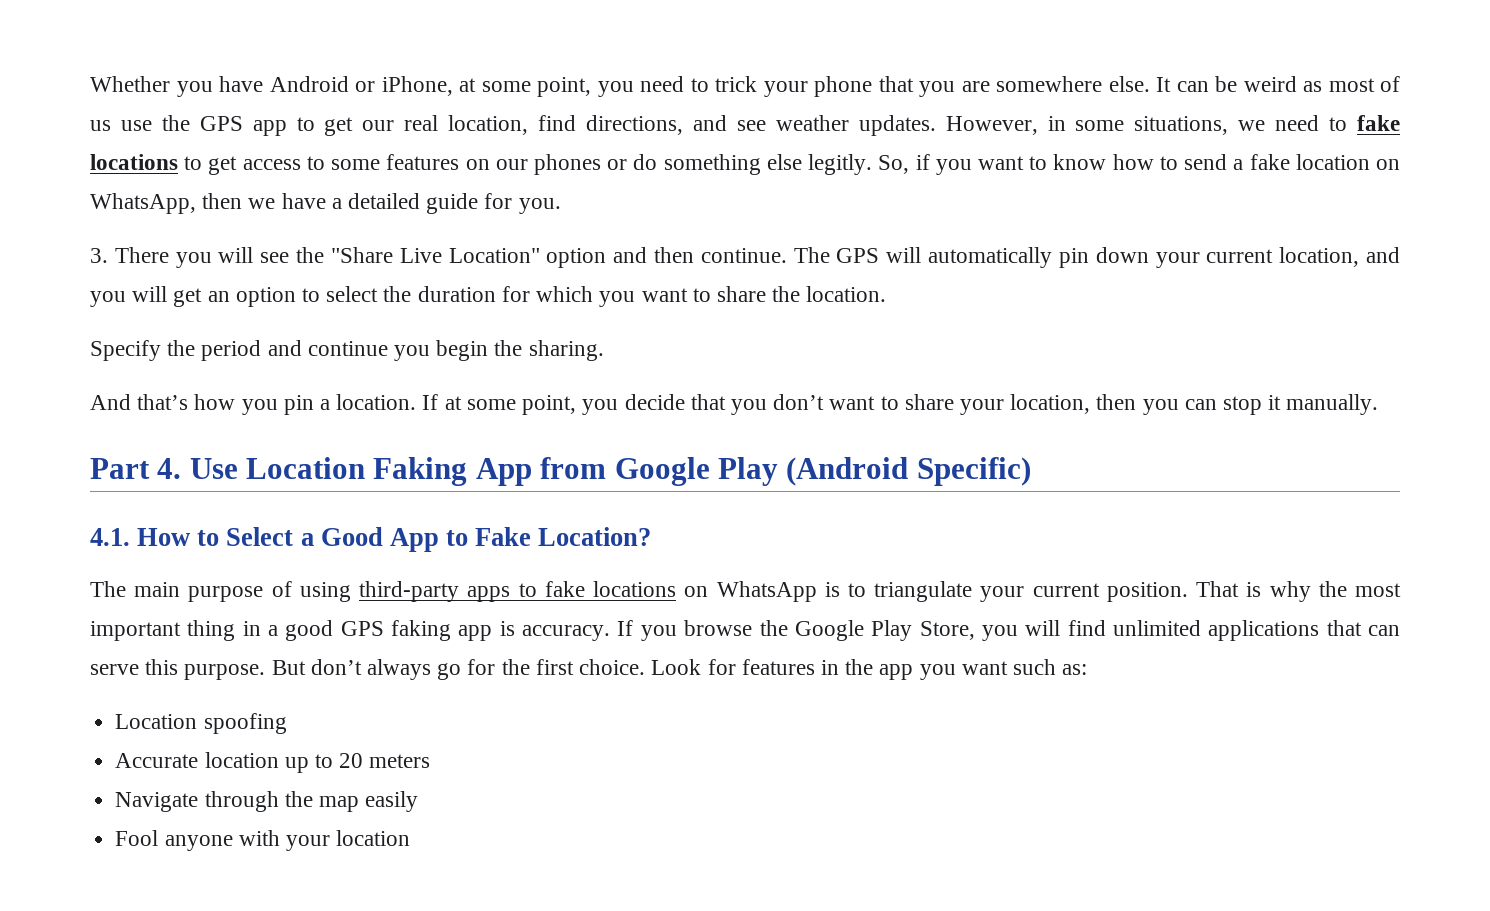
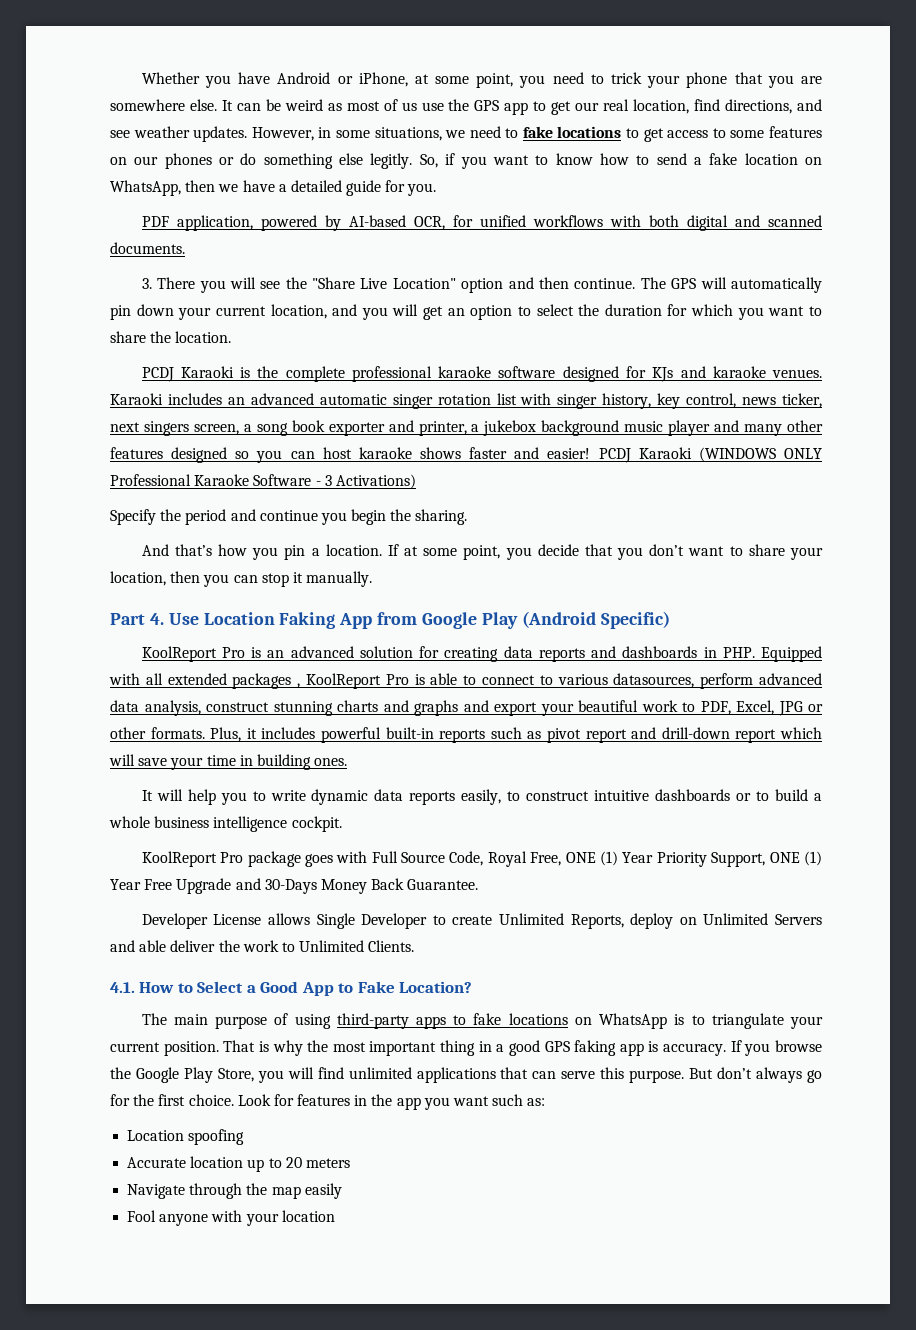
(561, 206) none -> [141,215,823,231] [110,242,185,254] // PDF application, powered by AI-based OCR, for unified workflows with both digital and scanned documents.
(887, 294) none -> [141,366,822,382] [110,393,823,409] [110,420,823,436] [110,447,822,463] [110,474,416,489] // PCDJ Karaoki is the complete professional karaoke software designed for KJs and karaoke venues. Karaoki includes an advanced automatic singer rotation list with singer history, key control, news ticker, next singers screen, a song book exporter and printer, a jukebox background music player and many other features designed so you can host karaoke shows faster and easier! PCDJ Karaoki (WINDOWS ONLY Professional Karaoke Software - 3 Activations)
(1031, 471) none -> [141,646,822,662] [109,673,822,689] [110,700,823,716] [110,727,823,743] [109,754,348,770] [141,789,823,805] [109,816,342,832] [141,851,822,867] [110,878,479,894] [141,913,822,929] [110,940,415,952] // KoolReport Pro is an advanced solution for creating data reports and dashboards in PHP. Equipped with all extended packages , KoolReport Pro is able to connect to various datasources, perform advanced data analysis, construct stunning charts and graphs and export your beautiful work to PDF, Excel, JPG or other formats. Plus, it includes powerful built-in reports such as pivot report and drill-down report which will save your time in building ones. // It will help you to write dynamic data reports easily, to construct intuitive dashboards or to build a whole business intelligence cockpit. // KoolReport Pro package goes with Full Source Code, Royal Free, ONE (1) Year Priority Support, ONE (1) Year Free Upgrade and 30-Days Money Back Guarantee. // Developer License allows Single Developer to create Unlimited Reports, deploy on Unlimited Servers and able deliver the work to Unlimited Clients.

